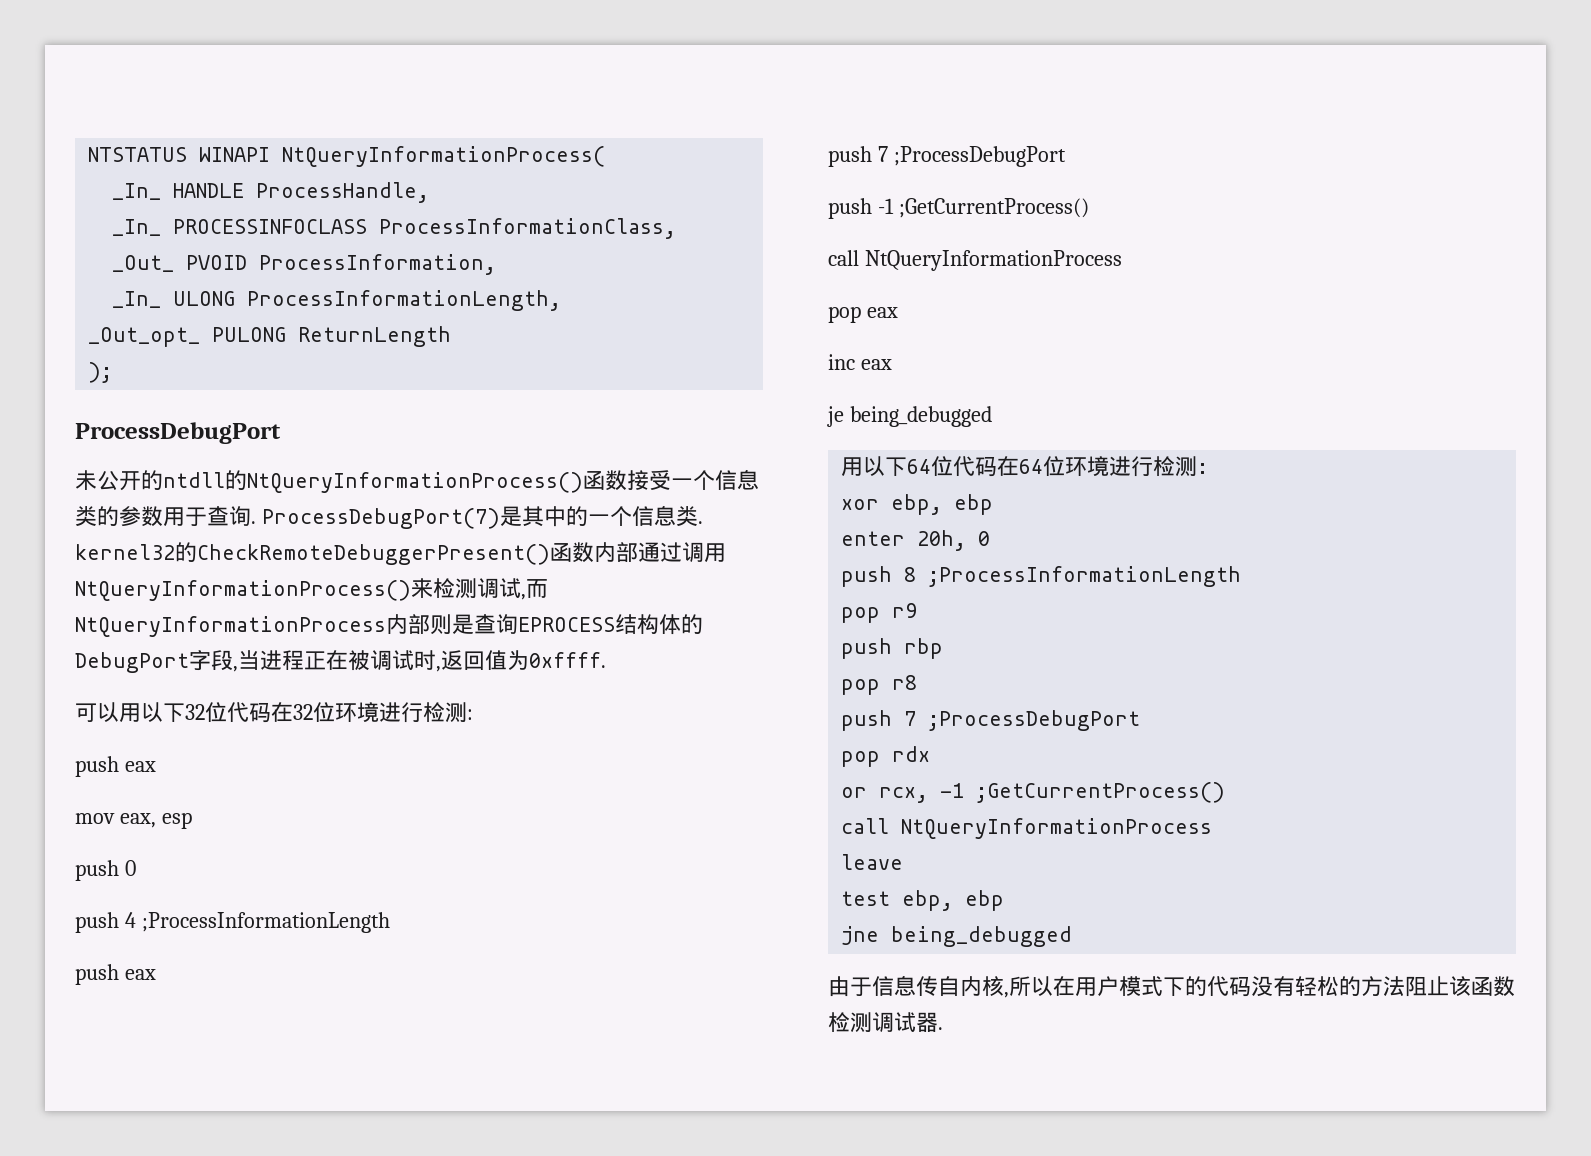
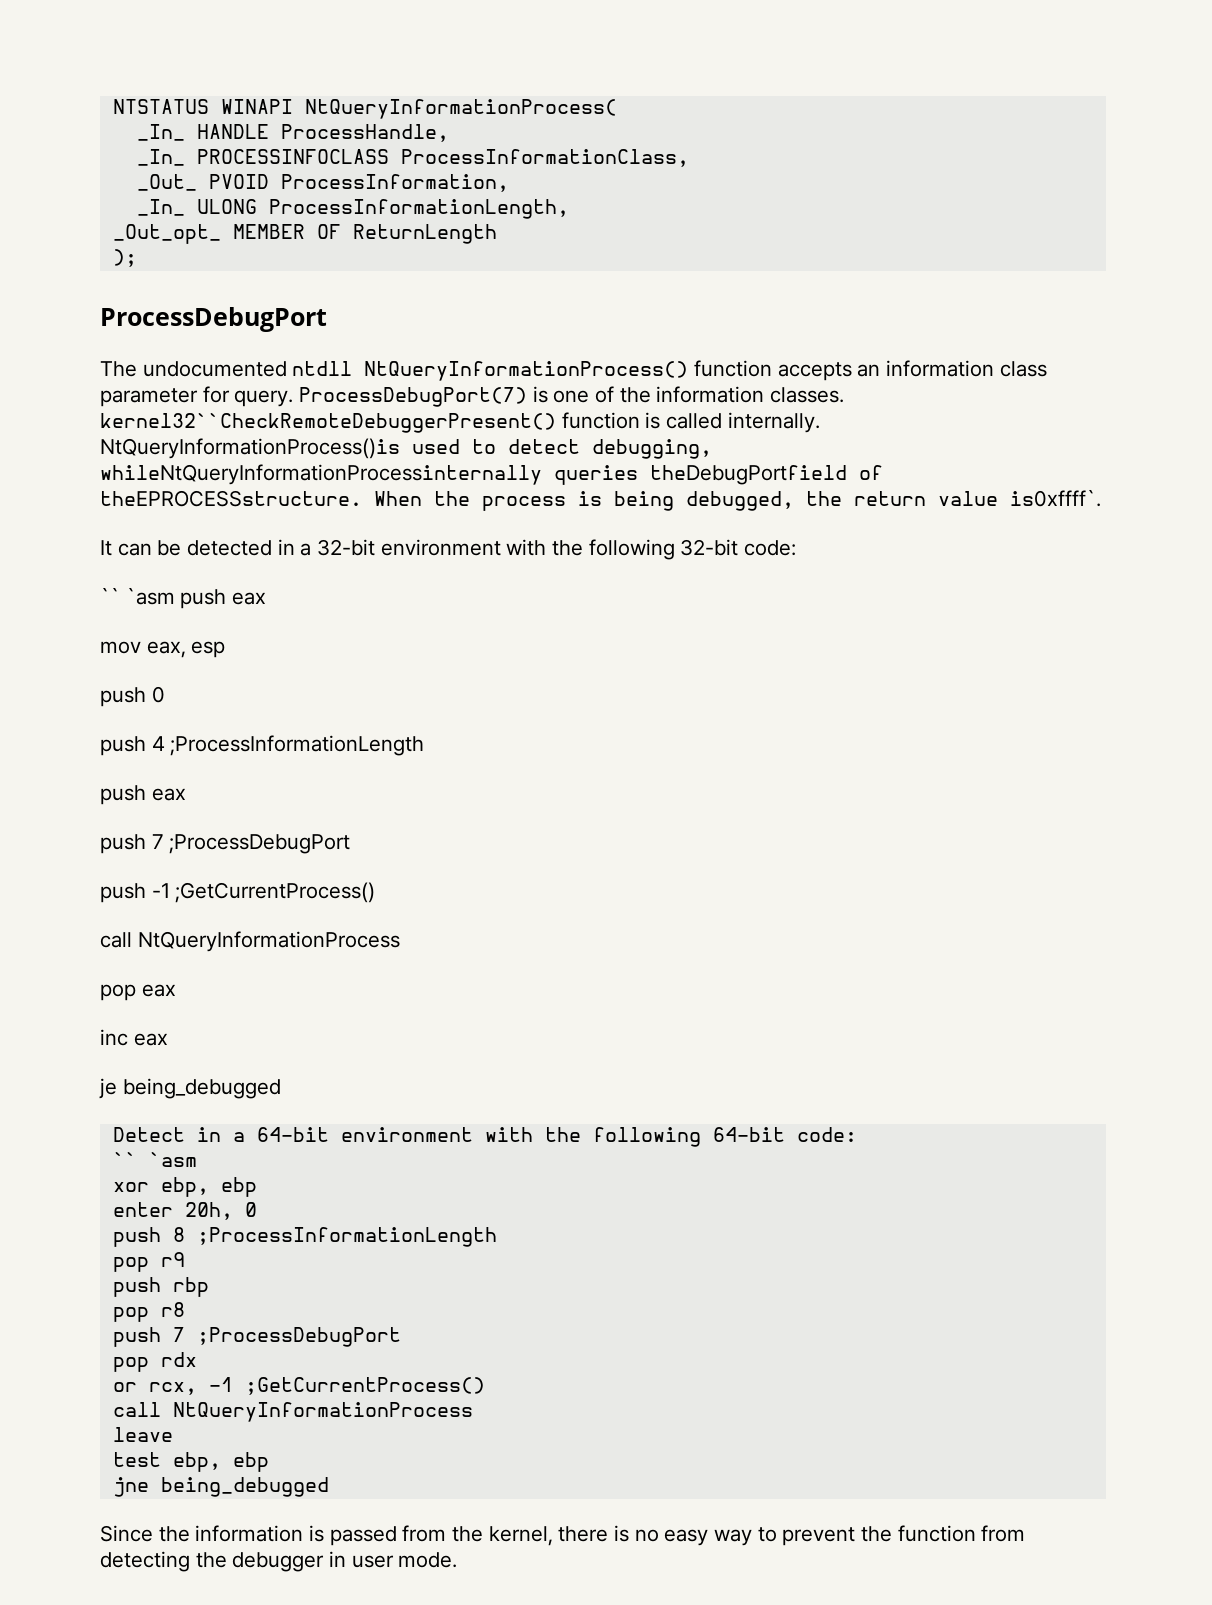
[212,327,287,342] PULONG -> [232,224,341,239] MEMBER OF
[75,469,759,493] [75,505,703,529] [75,542,726,565] [75,578,548,601] [75,614,703,637] [75,650,606,673] [75,702,473,723] 未公开的ntdll的NtQueryInformationProcess()函数接受一个信息类的参数用于查询. ProcessDebugPort(7)是其中的一个信息类. kernel32的CheckRemoteDebuggerPresent()函数内部通过调用NtQueryInformationProcess()来检测调试,而NtQueryInformationProcess内部则是查询EPROCESS结构体的DebugPort字段,当进程正在被调试时,返回值为0xffff. // 可以用以下32位代码在32位环境进行检测: // -> [100,360,1047,381] [100,386,845,407] [100,412,820,433] [100,438,712,459] [100,464,883,485] [100,489,1101,511] [100,539,797,560] [100,587,175,605] The undocumented ntdll NtQueryInformationProcess() function accepts an information class parameter for query. ProcessDebugPort(7) is one of the information classes. kernel32``CheckRemoteDebuggerPresent() function is called internally. NtQueryInformationProcess()is used to detect debugging, whileNtQueryInformationProcessinternally queries theDebugPortfield of theEPROCESSstructure. When the process is being debugged, the return value is0xffff`. // It can be detected in a 32-bit environment with the following 32-bit code: // `` `asm
[841,456,1209,477] 用以下64位代码在64位环境进行检测: -> [112,1127,857,1147] [112,1152,197,1167] Detect in a 64-bit environment with the following 64-bit code: // `` `asm
[828,975,1515,998] [828,1012,943,1033] 由于信息传自内核,所以在用户模式下的代码没有轻松的方法阻止该函数检测调试器. -> [100,1525,1026,1546] [100,1551,458,1572] Since the information is passed from the kernel, there is no easy way to prevent the function from detecting the debugger in user mode.

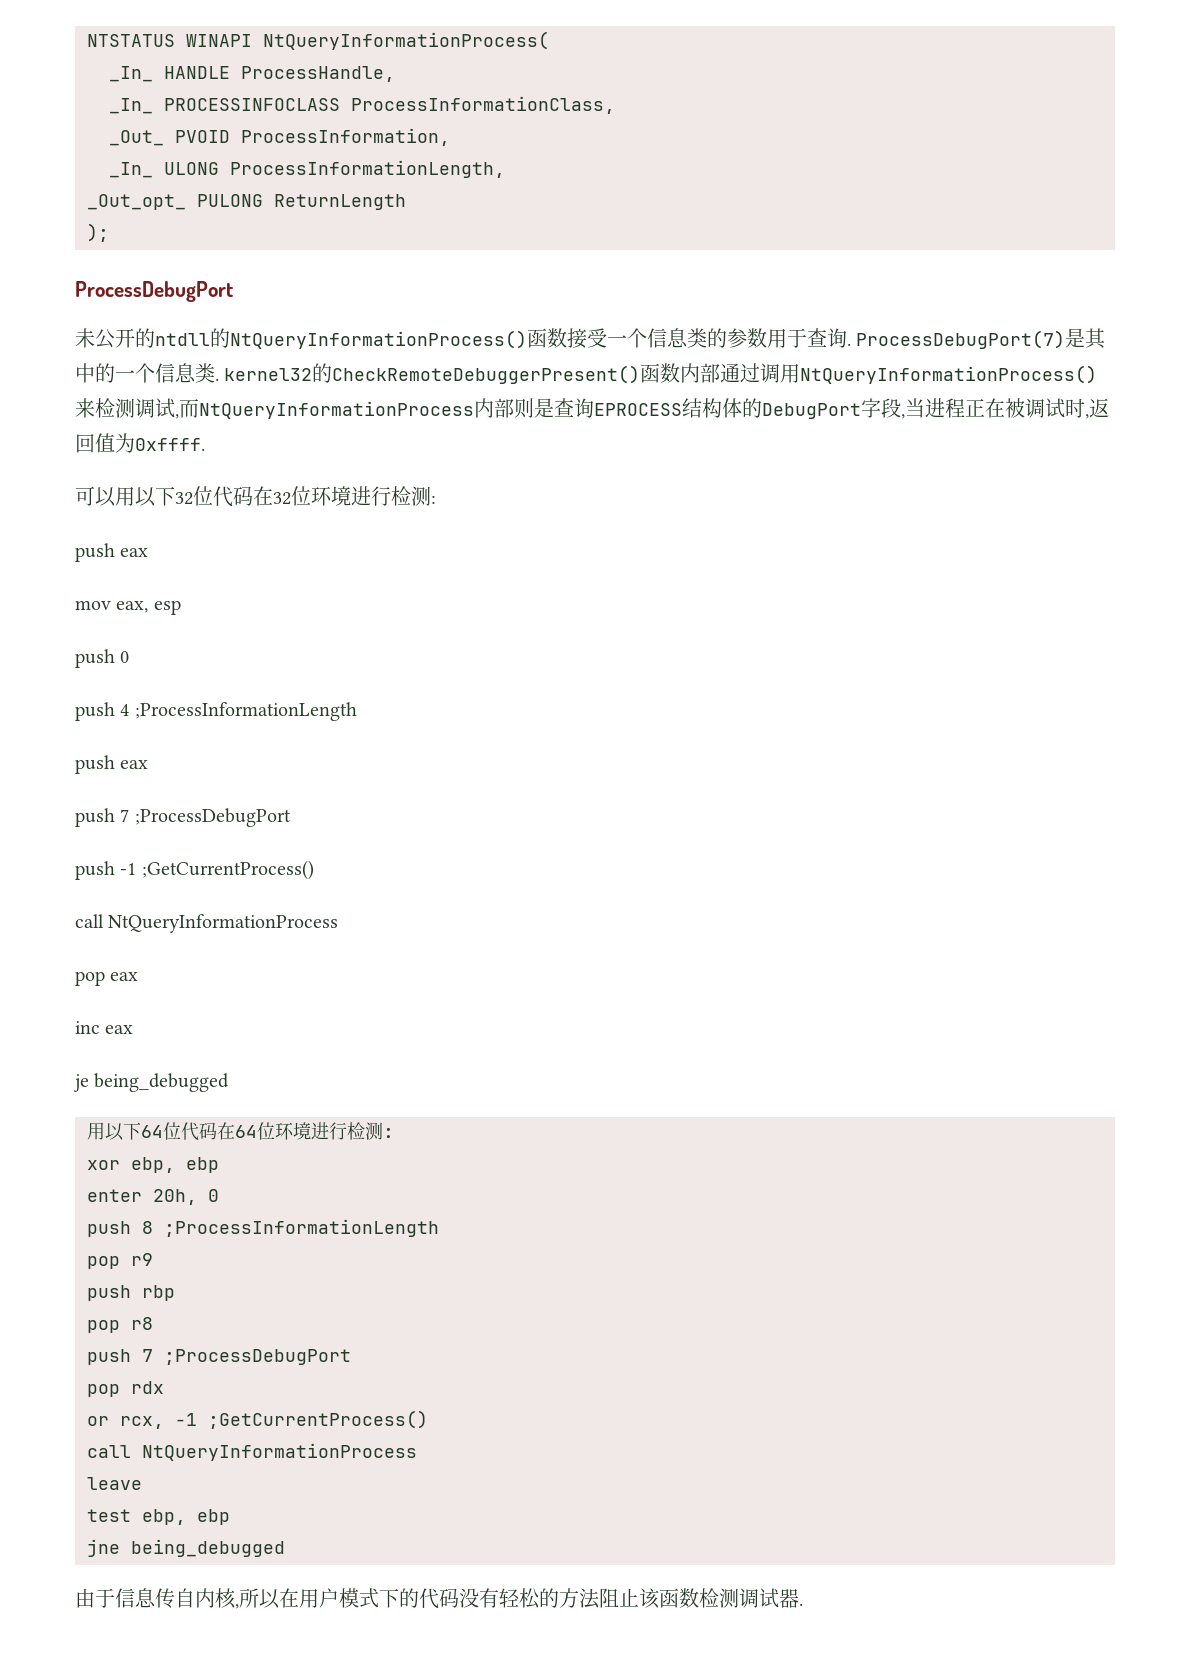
[232,224,341,239] MEMBER OF -> [197,194,263,207] PULONG
[100,360,1047,381] [100,386,845,407] [100,412,820,433] [100,438,712,459] [100,464,883,485] [100,489,1101,511] [100,539,797,560] [100,587,175,605] The undocumented ntdll NtQueryInformationProcess() function accepts an information class parameter for query. ProcessDebugPort(7) is one of the information classes. kernel32``CheckRemoteDebuggerPresent() function is called internally. NtQueryInformationProcess()is used to detect debugging, whileNtQueryInformationProcessinternally queries theDebugPortfield of theEPROCESSstructure. When the process is being debugged, the return value is0xffff`. // It can be detected in a 32-bit environment with the following 32-bit code: // `` `asm -> [75,328,1107,349] [75,363,1098,384] [75,398,1109,419] [75,433,205,453] [75,486,436,507] 未公开的ntdll的NtQueryInformationProcess()函数接受一个信息类的参数用于查询. ProcessDebugPort(7)是其中的一个信息类. kernel32的CheckRemoteDebuggerPresent()函数内部通过调用NtQueryInformationProcess()来检测调试,而NtQueryInformationProcess内部则是查询EPROCESS结构体的DebugPort字段,当进程正在被调试时,返回值为0xffff. // 可以用以下32位代码在32位环境进行检测: //
[112,1127,857,1147] [112,1152,197,1167] Detect in a 64-bit environment with the following 64-bit code: // `` `asm -> [87,1122,394,1141] 用以下64位代码在64位环境进行检测:
[100,1525,1026,1546] [100,1551,458,1572] Since the information is passed from the kernel, there is no easy way to prevent the function from detecting the debugger in user mode. -> [75,1588,803,1609] 由于信息传自内核,所以在用户模式下的代码没有轻松的方法阻止该函数检测调试器.

